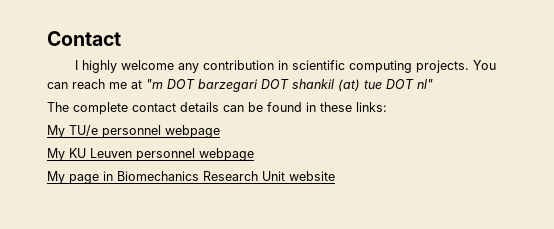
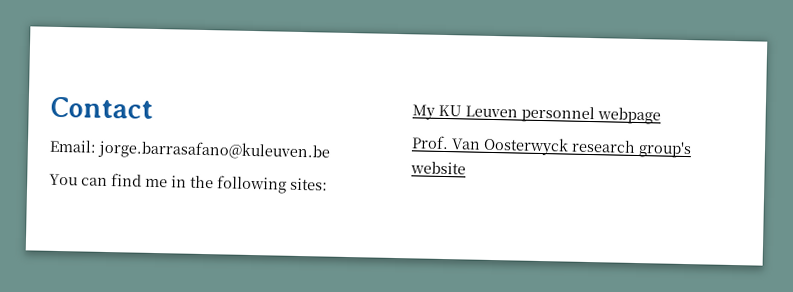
[75,60,497,73] [47,79,433,92] [47,102,387,115] [47,125,220,138] I highly welcome any contribution in scientific computing projects. You can reach me at "m DOT barzegari DOT shankil (at) tue DOT nl" // The complete contact details can be found in these links: // My TU/e personnel webpage -> [49,139,331,162] [49,173,328,194] Email: jorge.barrasafano@kuleuven.be // You can find me in the following sites:
[47,171,285,184] My page in Biomechanics Research Unit -> [411,135,692,159] Prof. Van Oosterwyck research group's

